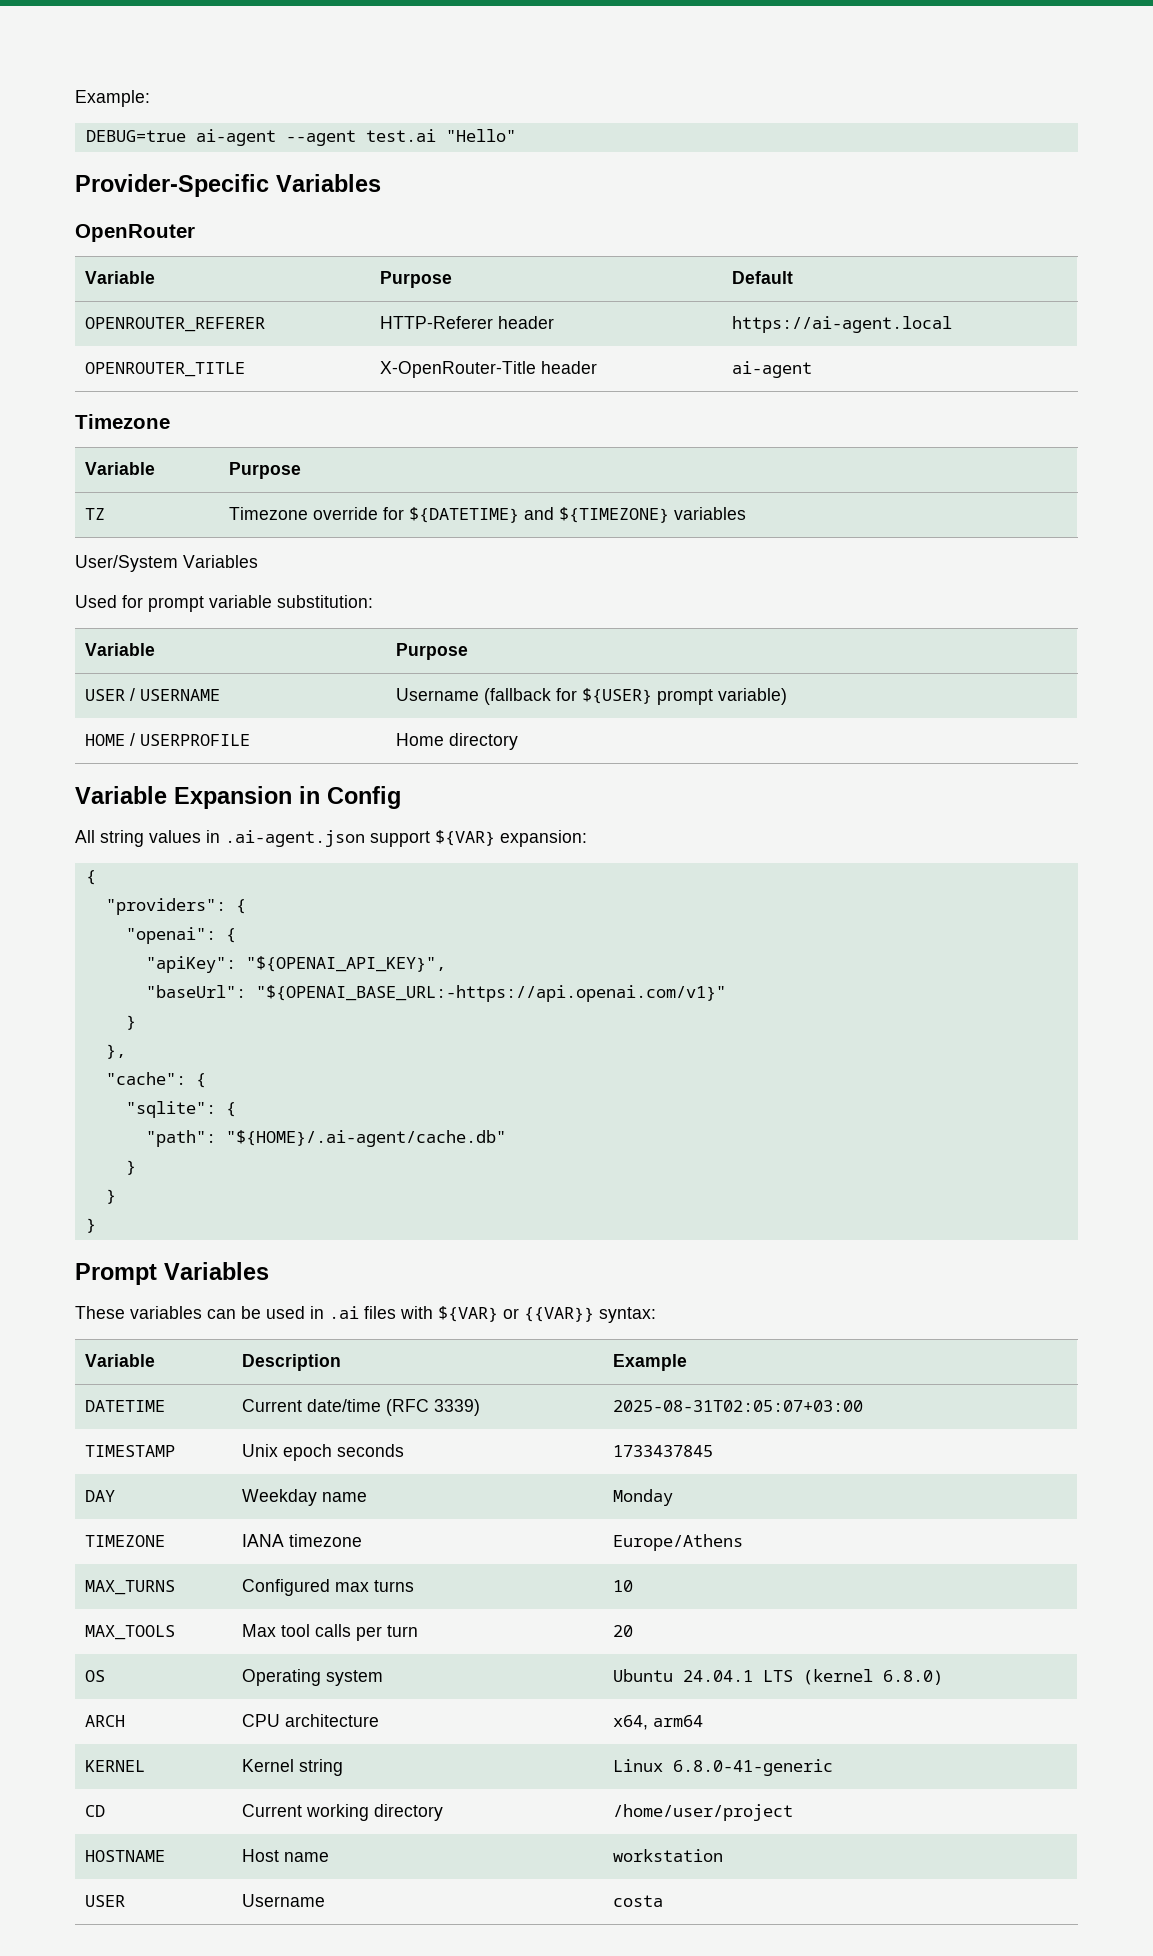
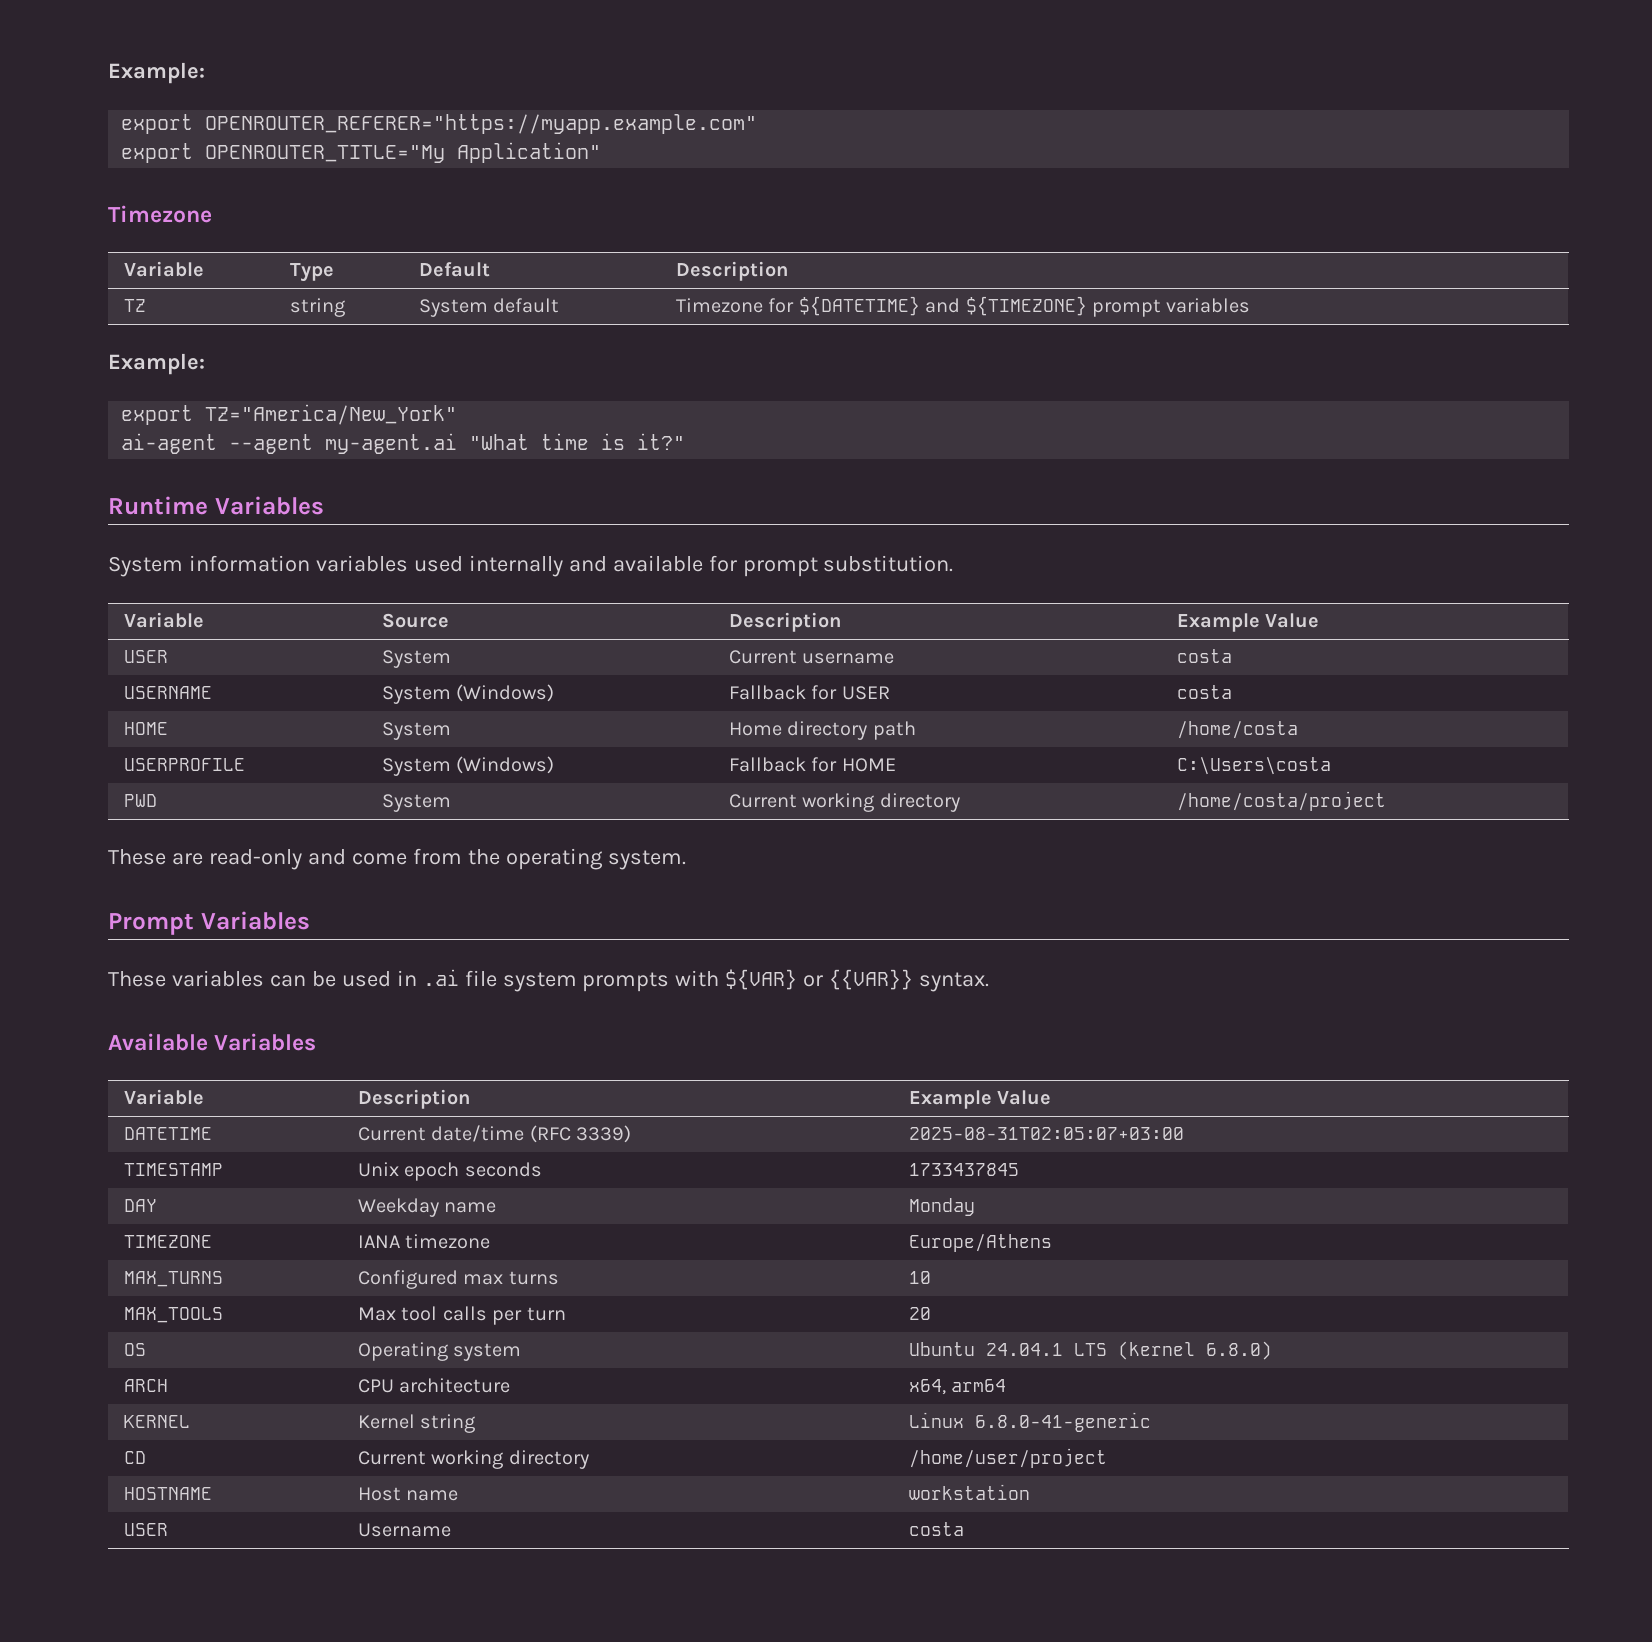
[75,90,150,107] [85,129,516,146] [75,174,381,197] [75,224,195,242] [85,271,156,284] [380,271,453,288] [732,271,794,284] [85,317,266,332] [380,316,555,329] [732,316,953,333] [85,362,246,377] [380,361,598,378] [732,361,813,378] [75,414,170,429] [85,462,156,475] [229,462,302,479] [85,508,106,520] [229,507,379,520] Example: // DEBUG=true ai-agent --agent test.ai "Hello" // Provider-Specific Variables // OpenRouter // Variable | Purpose | Default // OPENROUTER_REFERER | HTTP-Referer header | https://ai-agent.local // OPENROUTER_TITLE | X-OpenRouter-Title header | ai-agent // Timezone // Variable | Purpose // TZ | Timezone override -> [108,62,205,84] [121,114,758,134] [121,142,602,163] [108,205,212,223] [123,261,204,277] [289,263,334,282] [418,262,490,277] [675,261,788,281] [123,299,146,312] [289,298,345,317] [418,298,560,317] [675,298,763,313] Example: // export OPENROUTER_REFERER="https://myapp.example.com" // export OPENROUTER_TITLE="My Application" // Timezone // Variable | Type | Default | Description // TZ | string | System default | Timezone
(670, 515) none -> [1091,299,1161,317] prompt
[75,555,258,572] [75,595,373,612] [85,643,156,656] [396,643,469,660] [85,688,221,701] [396,688,788,705] [85,733,251,746] User/System Variables // Used for prompt variable substitution: // Variable | Purpose // USER / USERNAME | Username (fallback for ${USER} prompt variable) // HOME / USERPROFILE -> [108,353,205,375] [121,404,458,425] [121,433,686,454] [108,496,324,515] [108,555,954,577] [123,612,204,628] [381,613,449,628] [728,612,841,632] [1176,613,1320,632] [123,650,168,663] [381,650,451,668] [728,650,895,664] [1176,649,1232,663] [123,686,212,699] [381,684,555,704] [728,685,890,700] [1176,685,1232,699] [123,722,168,735] [381,722,451,740] Example: // export TZ="America/New_York" // ai-agent --agent my-agent.ai "What time is it?" // Runtime Variables // System information variables used internally and available for prompt substitution. // Variable | Source | Description | Example Value // USER | System | Current username | costa // USERNAME | System (Windows) | Fallback for USER | costa // HOME | System
[75,786,401,809] [75,830,587,847] [85,870,96,885] [105,898,246,915] [125,927,236,944] [145,956,446,973] [145,985,726,1002] [125,1015,136,1030] [105,1044,126,1059] [105,1072,206,1088] [125,1101,236,1118] [145,1130,506,1147] [125,1160,136,1175] [105,1189,116,1204] [85,1218,96,1233] // Variable Expansion in Config // All string values in .ai-agent.json support ${VAR} expansion: // { // "providers": { // "openai": { // "apiKey": "${OPENAI_API_KEY}", // "baseUrl": "${OPENAI_BASE_URL:-https://api.openai.com/v1}" // } // }, // "cache": { // "sqlite": { // "path": "${HOME}/.ai-agent/cache.db" // } // } // } -> [872,721,916,740] [1176,721,1298,739] [123,758,245,771] [381,756,555,776] [728,757,896,772] [1176,757,1331,775] [123,794,157,807] [381,794,451,812] [728,793,960,812] [1176,791,1386,811] [108,848,686,870] path | /home/costa // USERPROFILE | System (Windows) | Fallback for HOME | C:\Users\costa // PWD | System | Current working directory | /home/costa/project // These are read-only and come from the operating system.
[364,1306,396,1319] files -> [464,970,670,992] file system prompts
[599,1307,656,1323] syntax: -> [919,972,990,992] [108,1033,317,1051] syntax. // Available Variables
(688, 1362) none -> [997,1090,1052,1105] Value

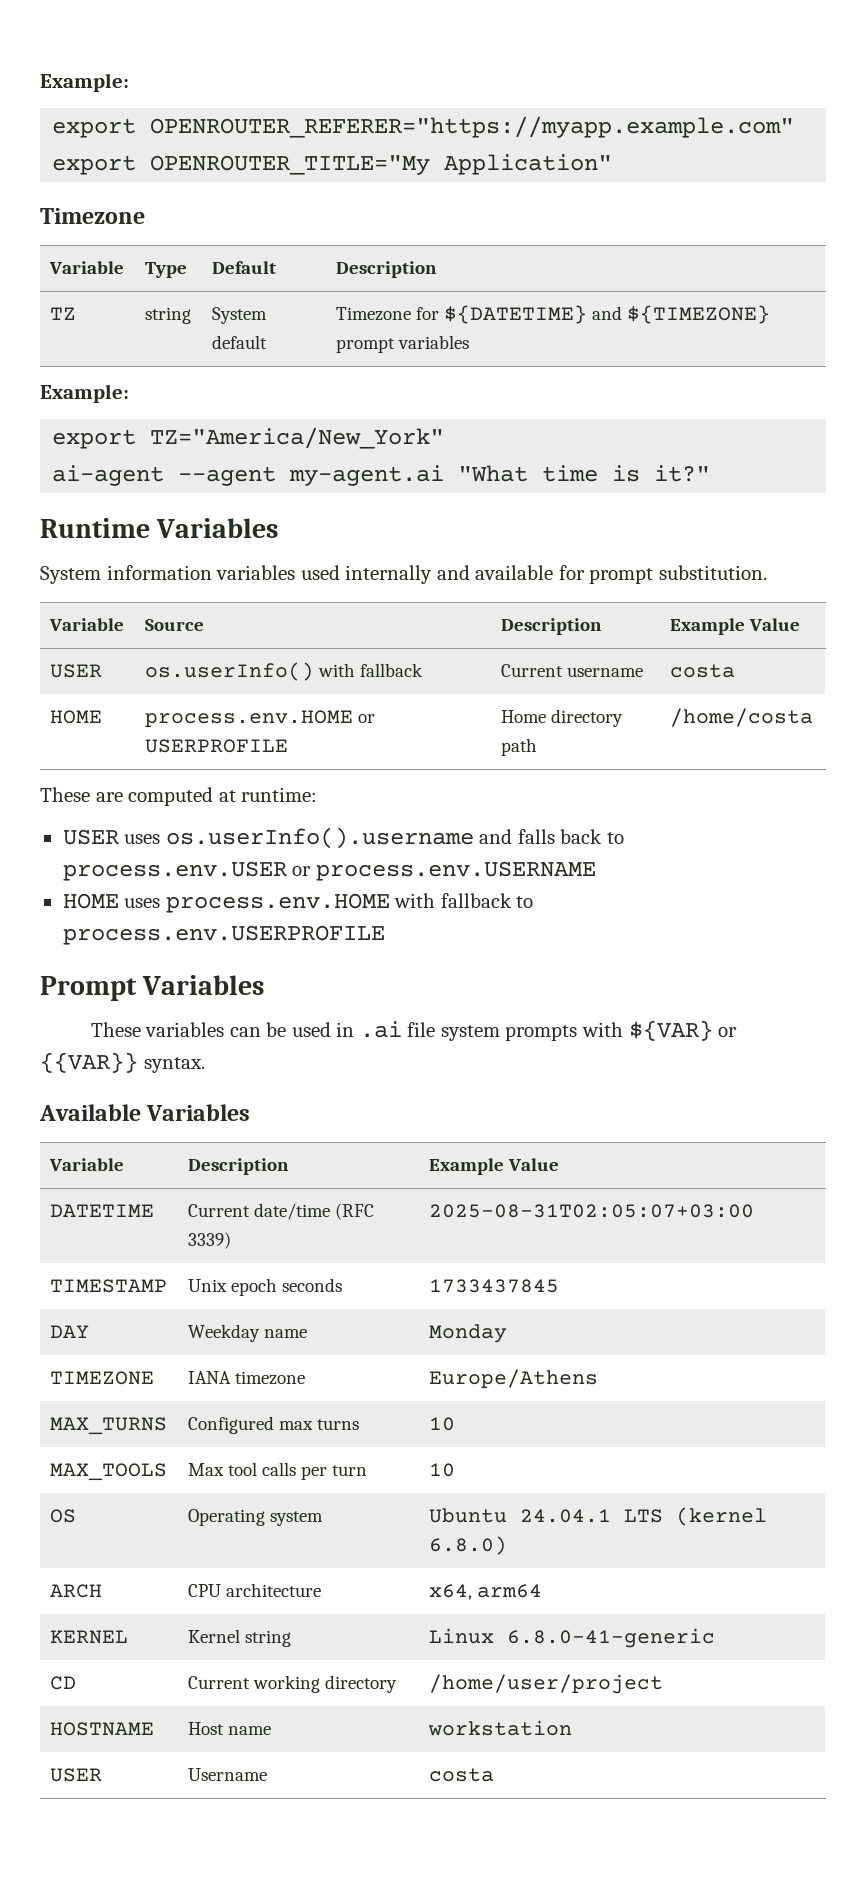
[381,650,451,668] System -> [145,662,424,681] os.userInfo() with fallback
[123,686,212,699] [381,684,555,704] [728,685,890,700] [1176,685,1232,699] [123,722,168,735] [381,722,451,740] [728,721,916,740] [1176,721,1298,739] [123,758,245,771] [381,756,555,776] [728,757,896,772] [1176,757,1331,775] [123,794,157,807] [381,794,451,812] [728,793,960,812] [1176,791,1386,811] [108,848,686,870] USERNAME | System (Windows) | Fallback for USER | costa // HOME | System | Home directory path | /home/costa // USERPROFILE | System (Windows) | Fallback for HOME | C:\Users\costa // PWD | System | Current working directory | /home/costa/project // These are read-only and come from the operating system. -> [50,710,103,724] [145,710,376,728] [145,739,289,753] [501,709,624,727] [501,738,538,756] [670,708,814,727] [40,787,318,806] [62,827,624,849] [62,861,596,881] [62,893,534,913] [62,925,385,945] HOME | process.env.HOME or USERPROFILE | Home directory path | /home/costa // These are computed at runtime: // USER uses os.userInfo().username and falls back to process.env.USER or process.env.USERNAME // HOME uses process.env.HOME with fallback to process.env.USERPROFILE
[908,1307,931,1320] 20 -> [429,1463,456,1477] 10

